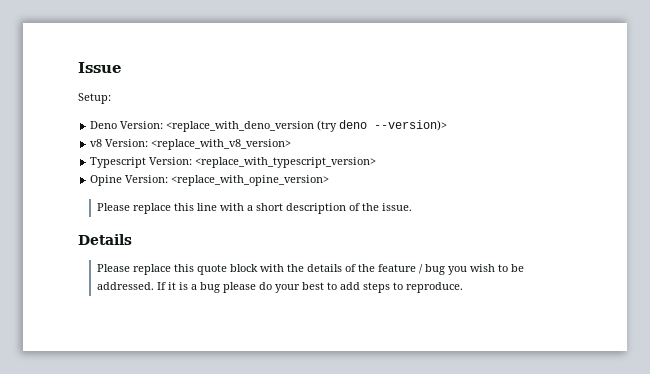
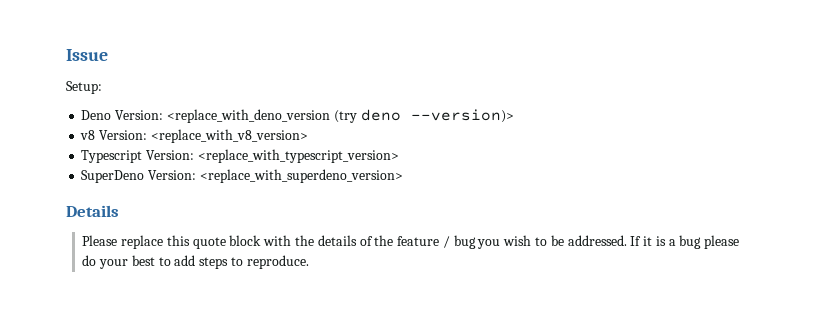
[90,175,330,186] [97,203,413,214] Opine Version: <replace_with_opine_version> // Please replace this line with a short description of the issue. -> [81,169,403,183] SuperDeno Version: <replace_with_superdeno_version>

